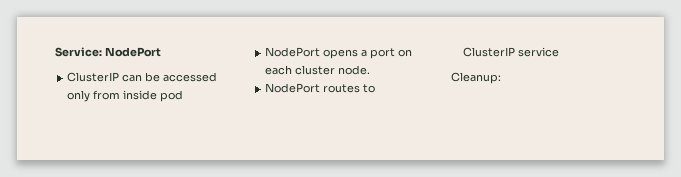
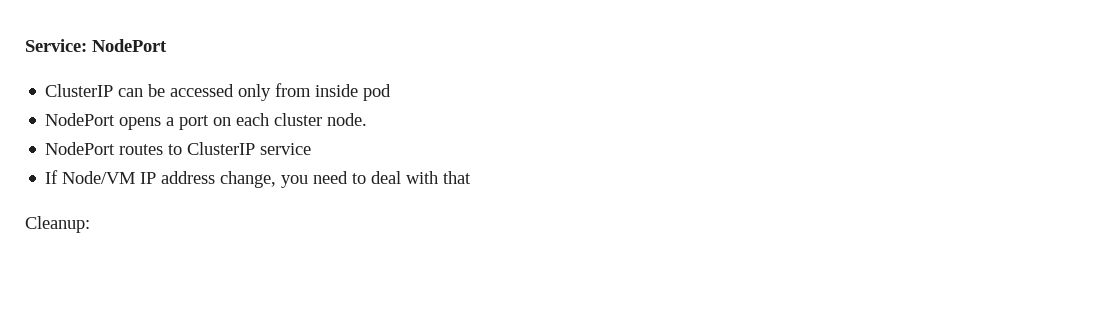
(560, 52) none -> [45,170,472,188] // If Node/VM IP address change, you need to deal with that

